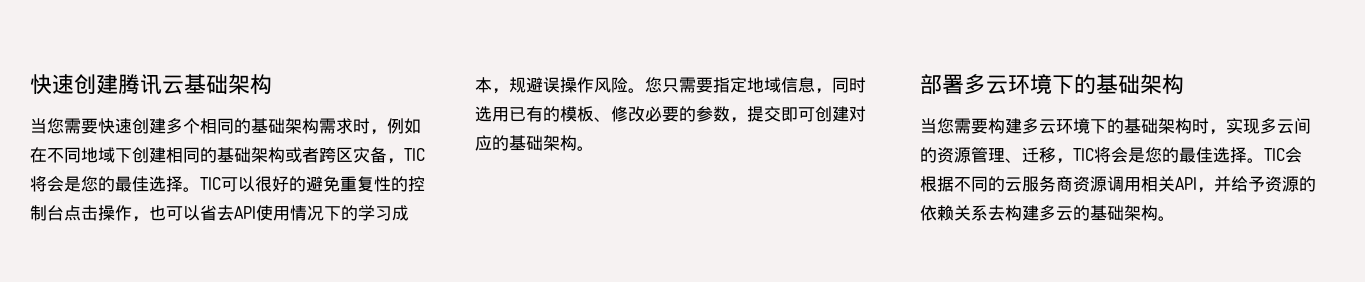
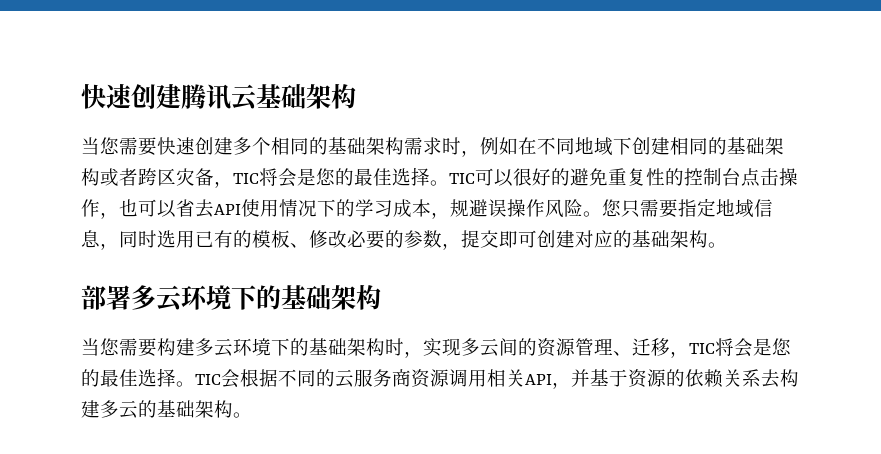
[1231,176,1265,192] 给予 -> [590,369,628,387] 基于

